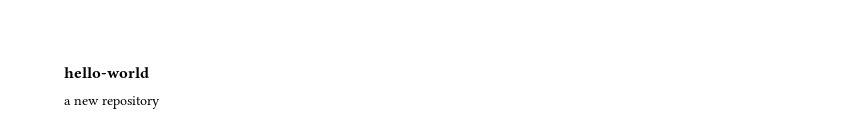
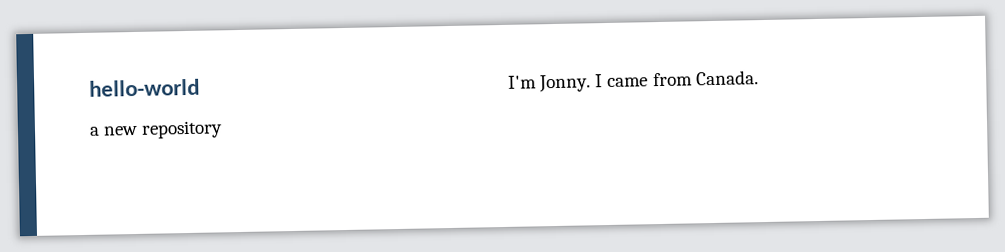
(160, 102) none -> [508,70,759,93] // I'm Jonny. I came from Canada.

